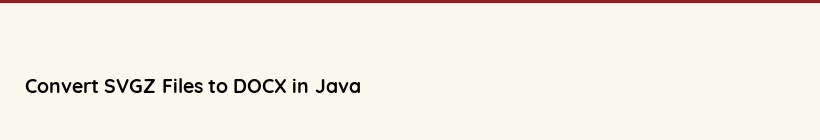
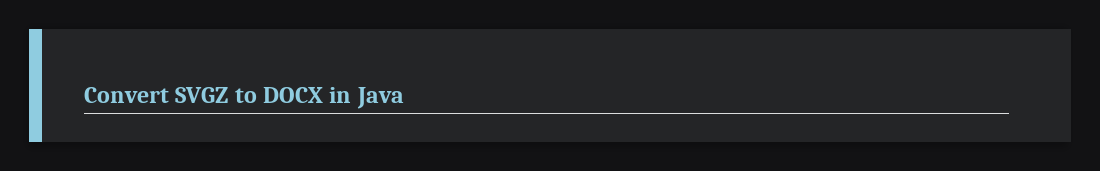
[161,78,203,93] Files -> (229, 95) none

